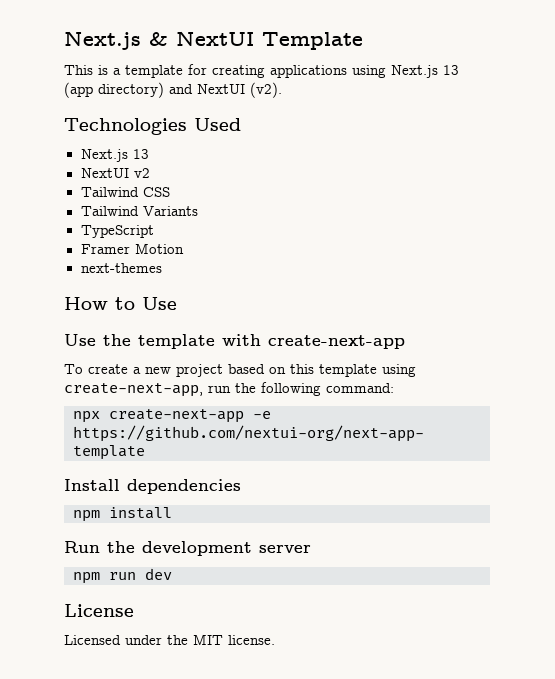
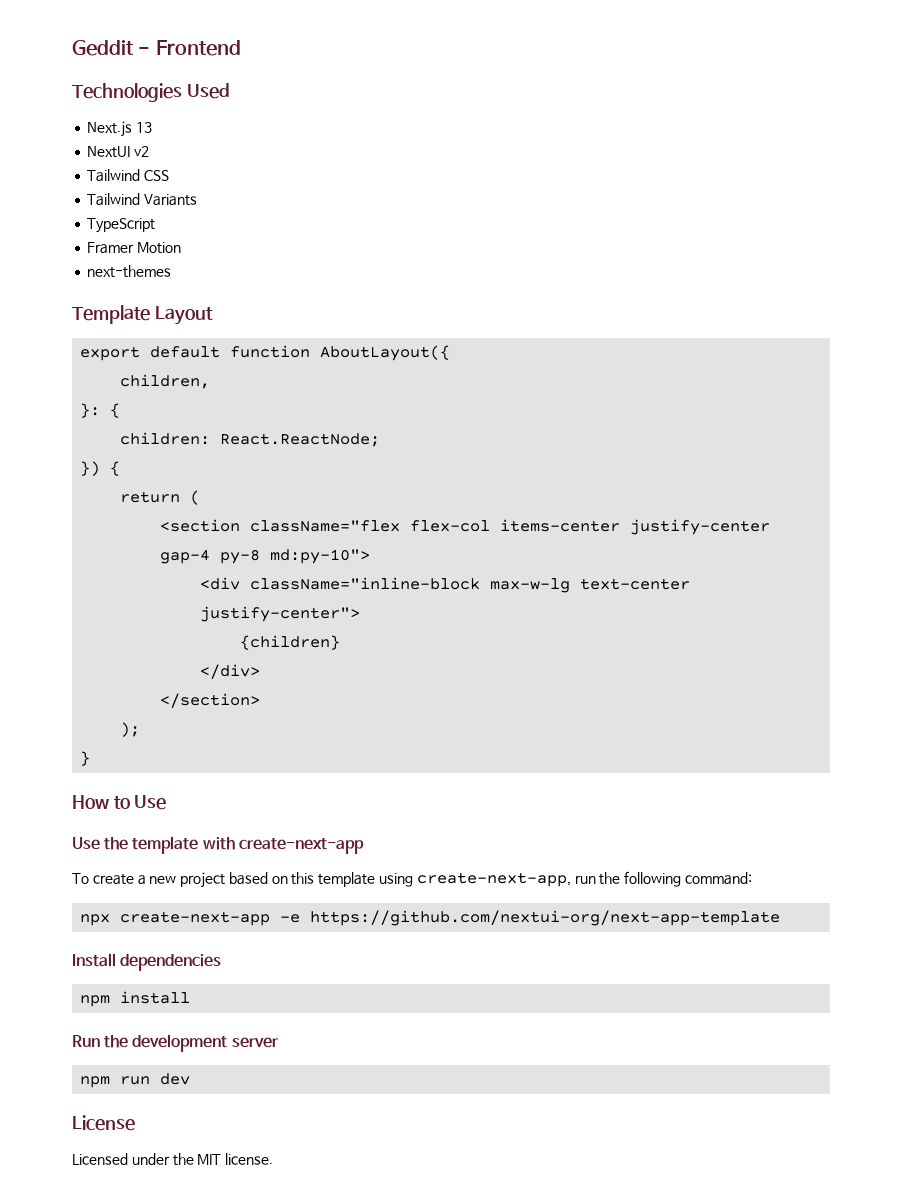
[64,31,363,50] [64,64,459,78] [64,82,282,98] Next.js & NextUI Template // This is a template for creating applications using Next.js 13 (app directory) and NextUI (v2). -> [72,40,241,56] Geddit - Frontend
(162, 268) none -> [72,305,213,325] [80,345,451,361] [120,374,211,389] [80,403,121,418] [120,432,381,447] [80,461,121,476] [120,490,201,505] [160,519,771,535] [160,549,371,564] [200,577,691,593] [200,606,361,622] [240,635,341,650] [200,664,261,679] [160,693,261,708] [120,722,141,737] [80,751,91,766] // Template Layout // export default function AboutLayout({ // children, // }: { // children: React.ReactNode; // }) { // return ( // <section className="flex flex-col items-center justify-center gap-4 py-8 md:py-10"> // <div className="inline-block max-w-lg text-center justify-center"> // {children} // </div> // </section> // ); // }

